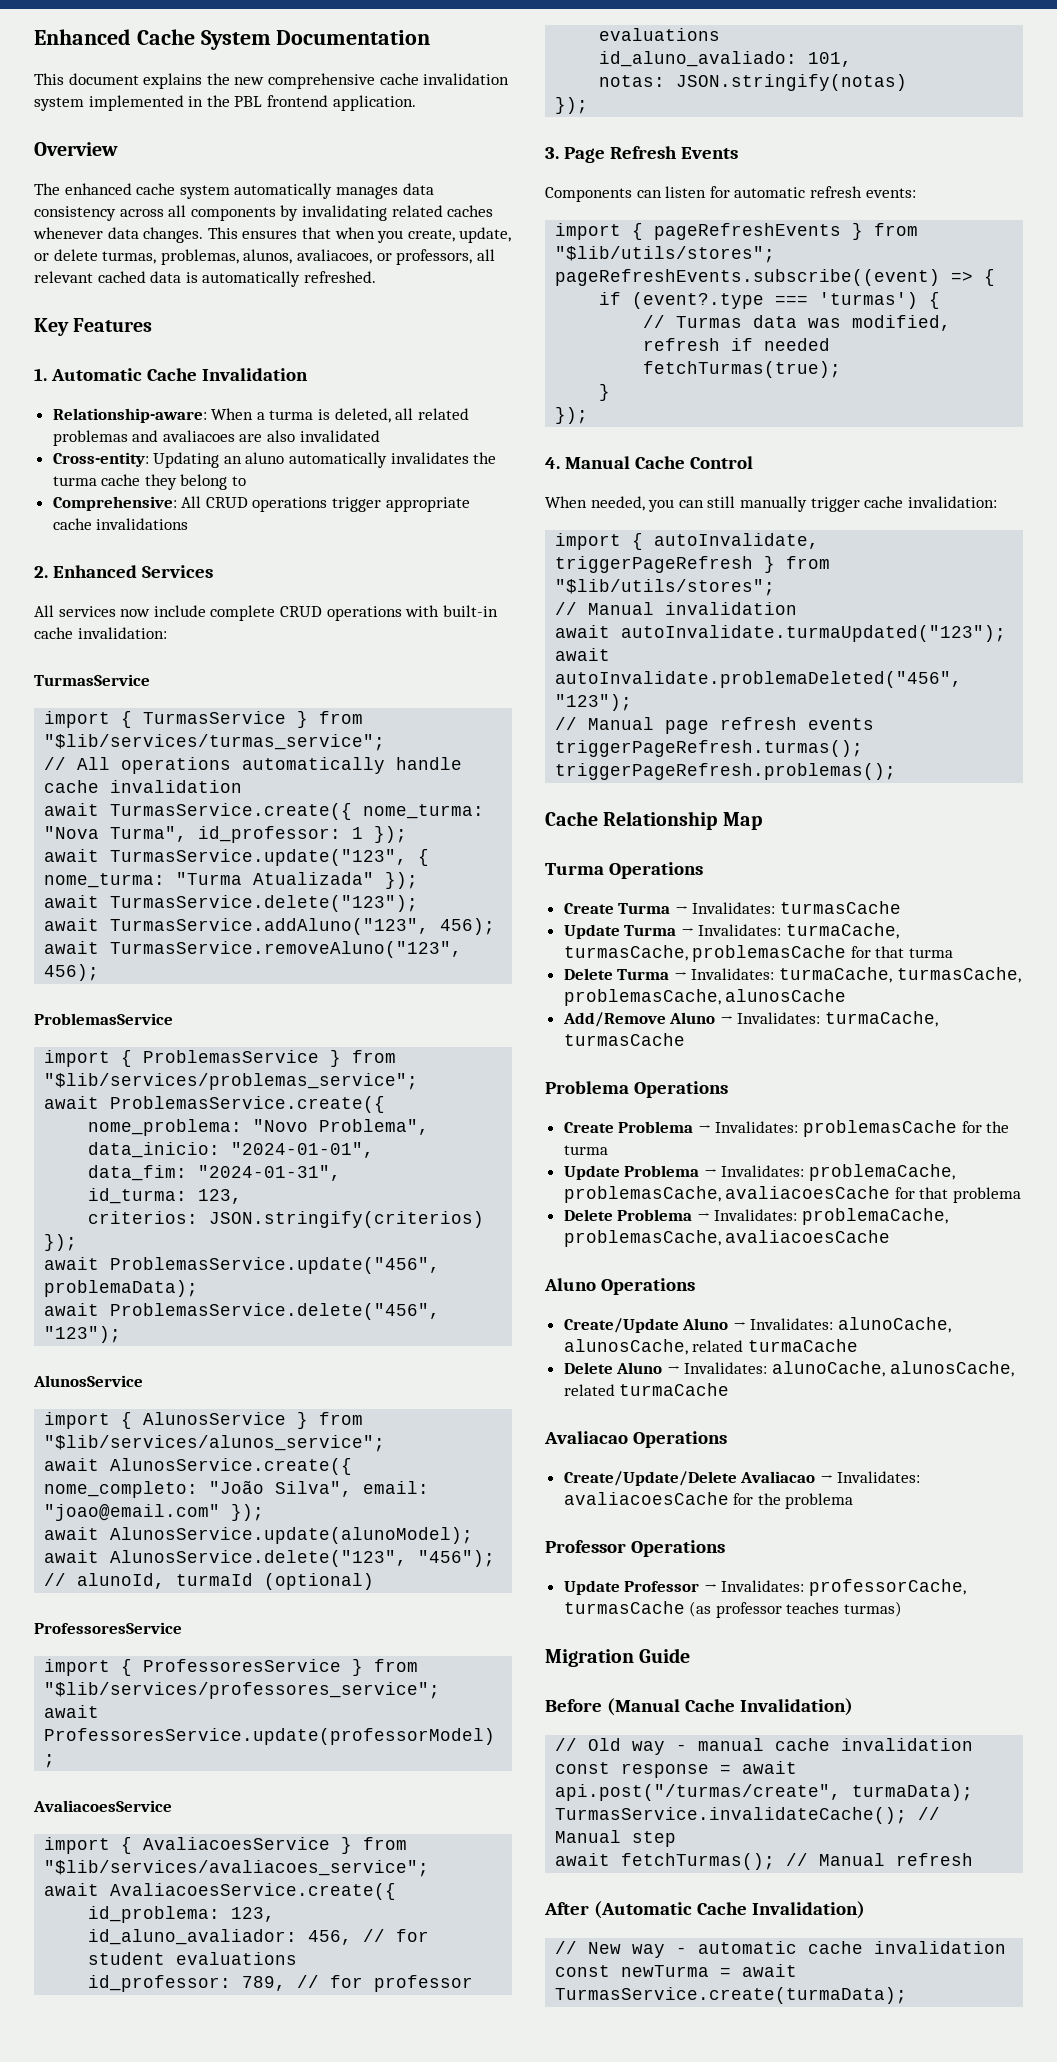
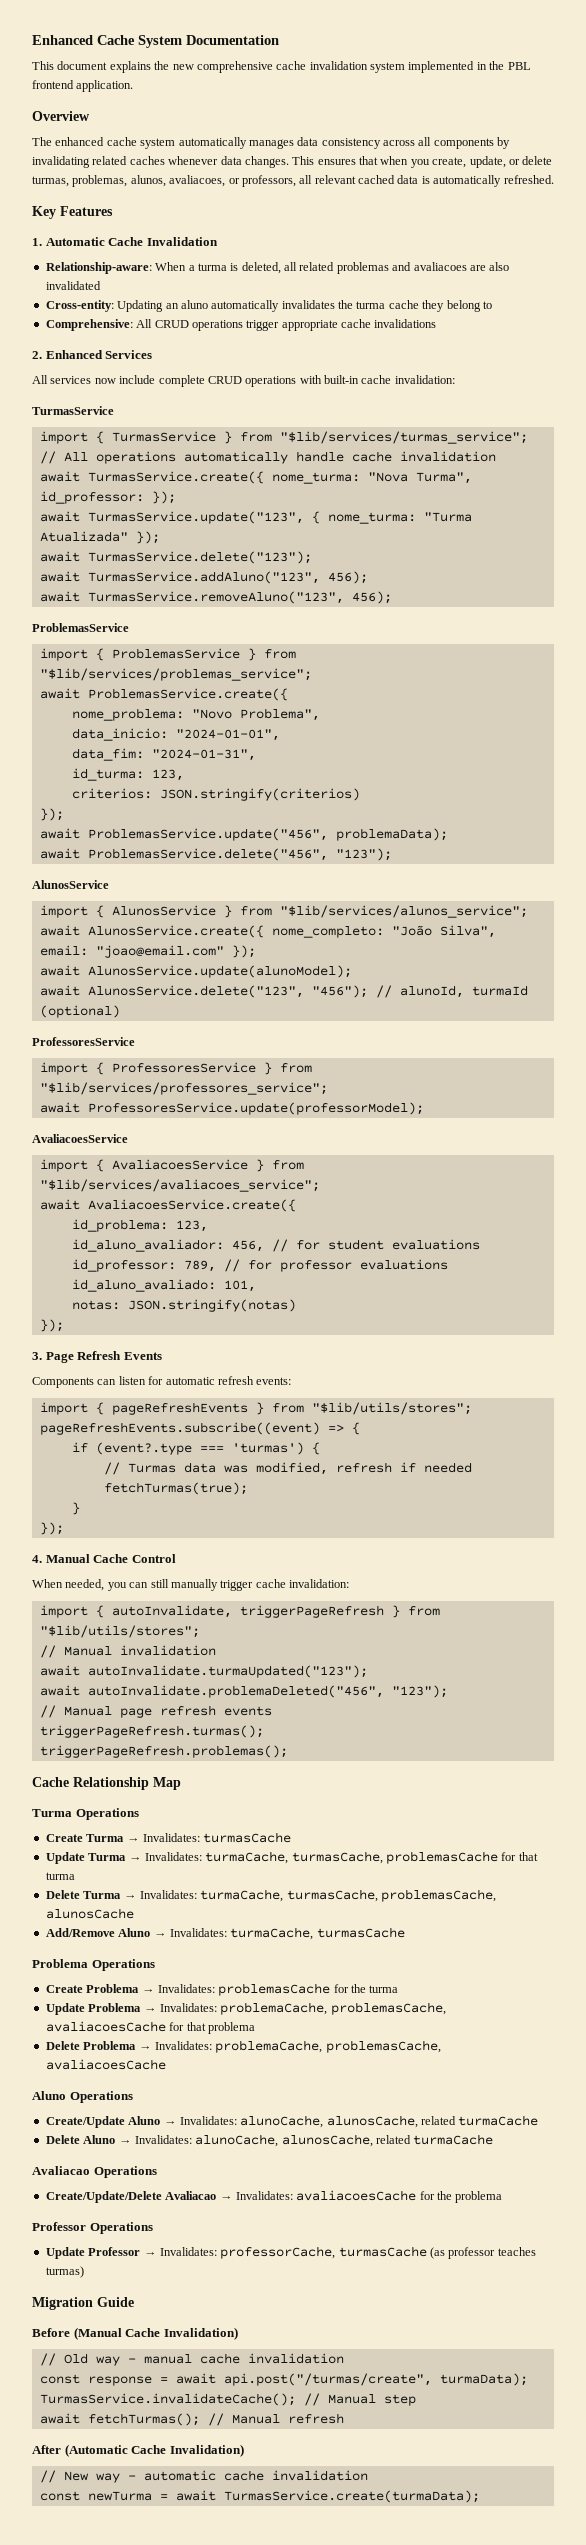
[352,827,364,839] 1 -> (144, 497) none

